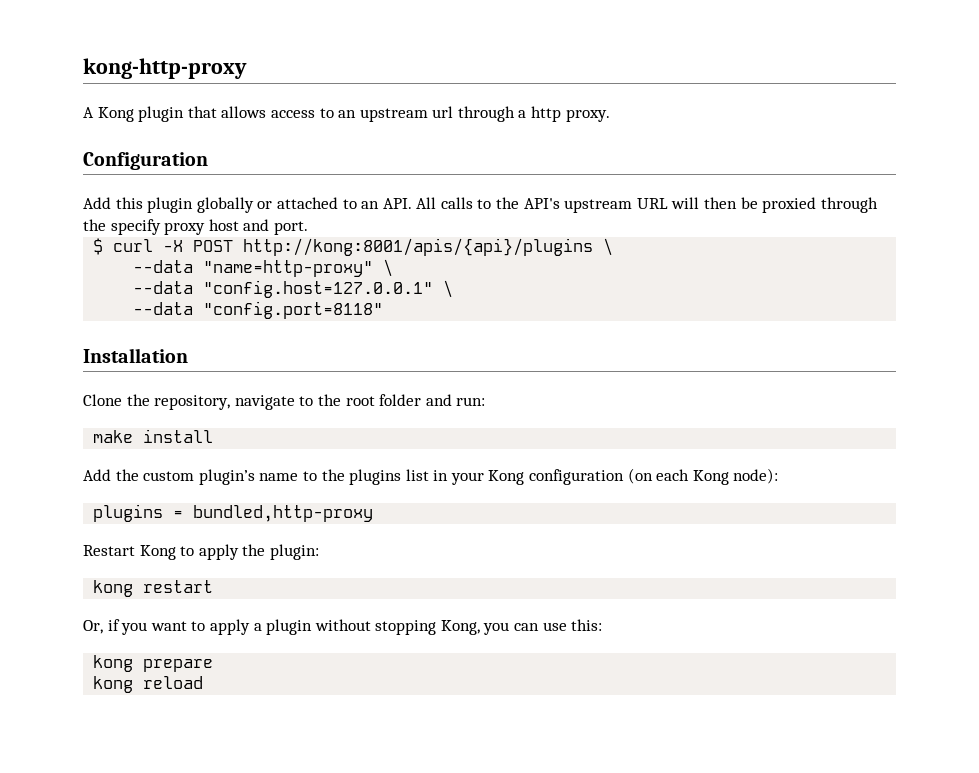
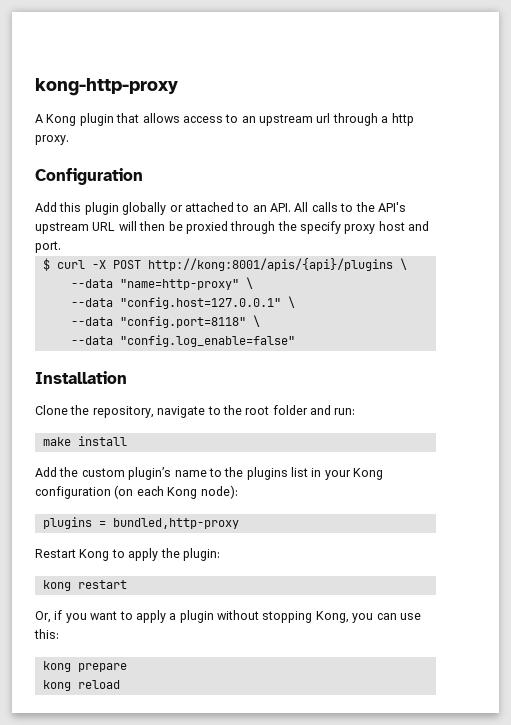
(384, 310) none -> [252,315,260,327] [70,335,295,347] \ // --data "config.log_enable=false"

